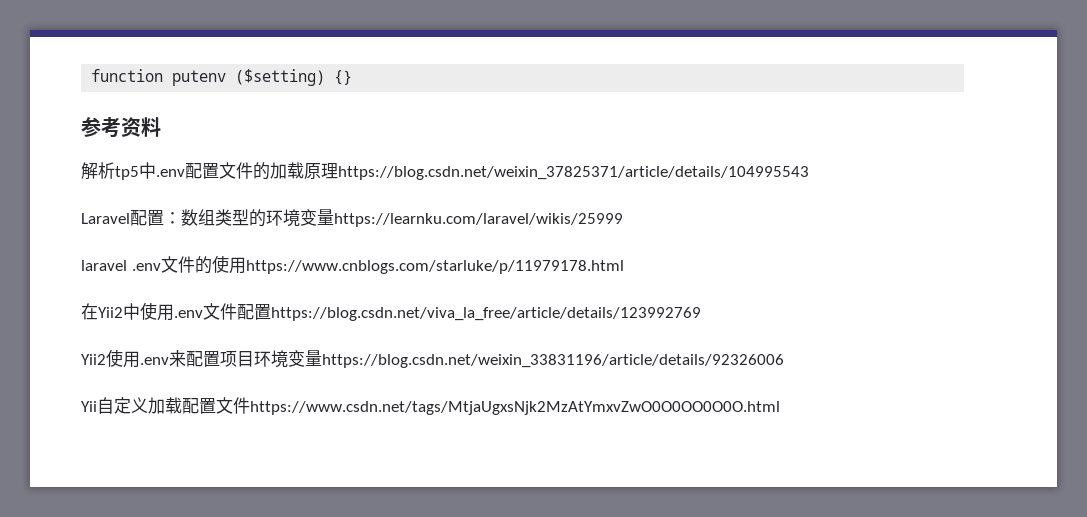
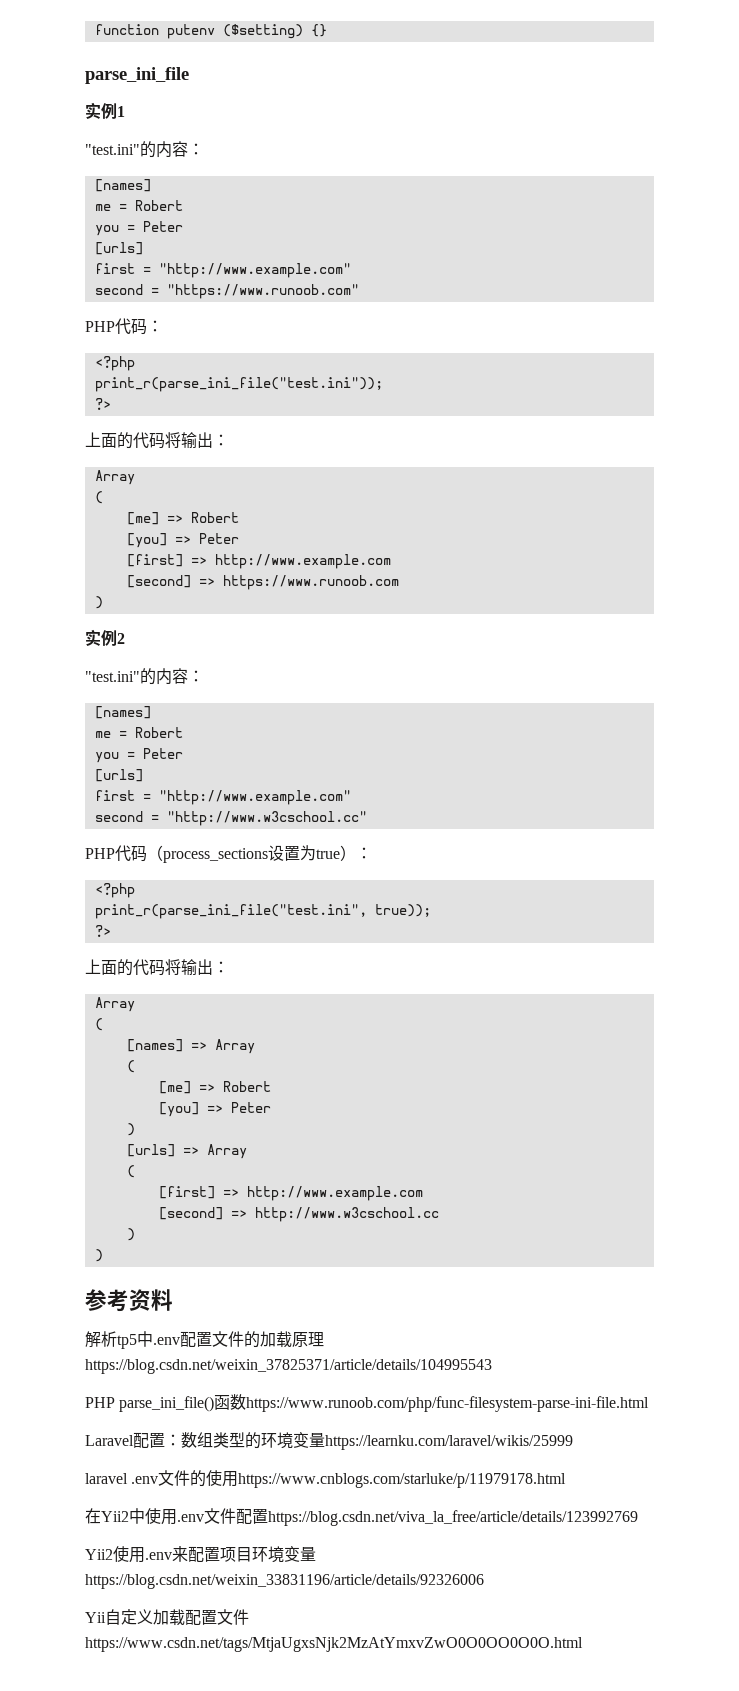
(353, 77) none -> [85,67,189,84] [85,102,125,119] [85,141,204,158] [94,179,151,192] [94,200,183,211] [94,221,183,236] [94,242,143,255] [94,263,351,278] [94,284,359,299] [85,318,163,335] [94,356,135,371] [94,377,383,392] [94,398,111,410] [85,432,229,449] [94,470,135,485] [94,491,103,504] [126,512,239,525] [126,533,239,548] [126,554,391,569] [126,575,399,590] [94,596,103,609] [85,629,125,646] [85,668,204,685] [94,706,151,719] [94,727,183,738] [94,748,183,763] [94,769,143,782] [94,790,351,805] [94,811,367,826] [85,845,372,863] [94,883,135,898] [94,904,431,919] [94,925,111,937] [85,959,229,976] [94,997,135,1012] [94,1018,103,1031] [126,1039,255,1054] [126,1060,135,1073] [158,1081,271,1094] [158,1102,271,1117] [126,1123,135,1136] [126,1144,247,1159] [126,1165,135,1178] [158,1186,423,1201] [158,1207,439,1222] [126,1228,135,1241] [94,1249,103,1262] // parse_ini_file // 实例1 // "test.ini"的内容： // [names] // me = Robert // you = Peter // [urls] // first = "http://www.example.com" // second = "https://www.runoob.com" // PHP代码： // <?php // print_r(parse_ini_file("test.ini")); // ?> // 上面的代码将输出： // Array // ( // [me] => Robert // [you] => Peter // [first] => http://www.example.com // [second] => https://www.runoob.com // ) // 实例2 // "test.ini"的内容： // [names] // me = Robert // you = Peter // [urls] // first = "http://www.example.com" // second = "http://www.w3cschool.cc" // PHP代码（process_sections设置为true）： // <?php // print_r(parse_ini_file("test.ini", true)); // ?> // 上面的代码将输出： // Array // ( // [names] => Array // ( // [me] => Robert // [you] => Peter // ) // [urls] => Array // ( // [first] => http://www.example.com // [second] => http://www.w3cschool.cc // ) // )
(809, 173) none -> [85,1394,650,1412] // PHP parse_ini_file()函数https://www.runoob.com/php/func-filesystem-parse-ini-file.html

